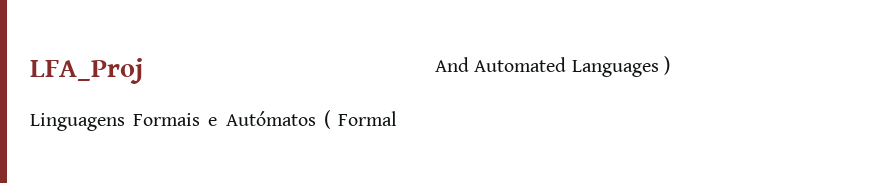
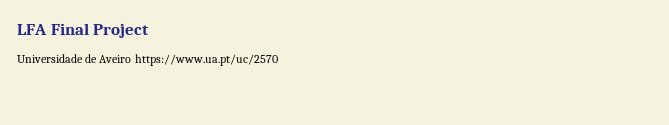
[30,58,143,84] [30,110,397,131] [435,56,670,77] LFA_Proj // Linguagens Formais e Autómatos ( Formal And Automated Languages ) -> [17,23,150,38] [17,54,278,66] LFA Final Project // Universidade de Aveiro https://www.ua.pt/uc/2570

